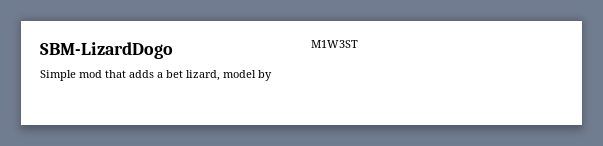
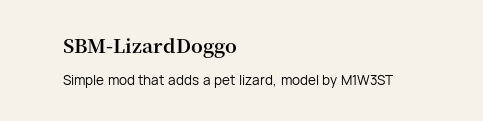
[40,42,173,59] SBM-LizardDogo -> [63,37,237,58] SBM-LizardDoggo
[166,70,183,78] bet -> [214,75,236,88] pet

